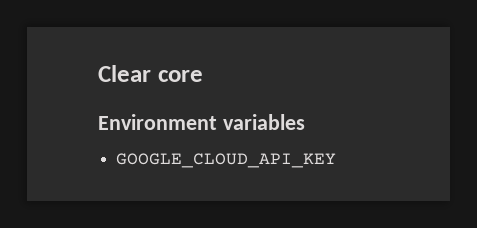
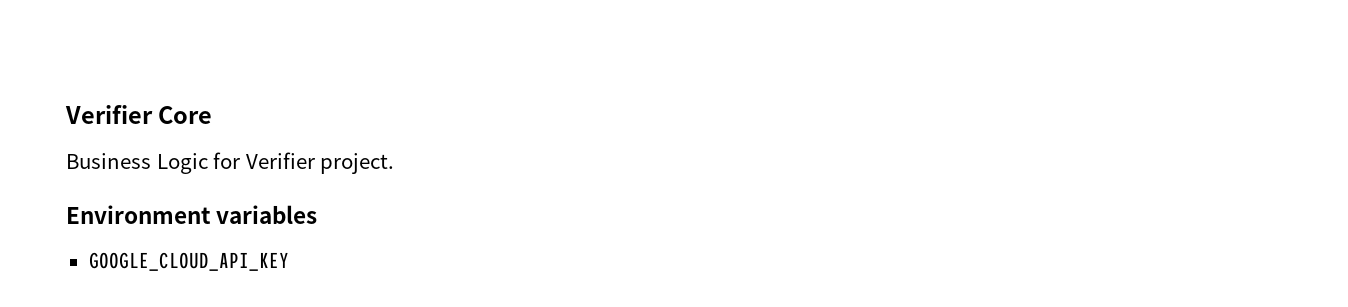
[98,65,203,82] Clear core -> [65,105,213,124] [66,152,395,174] Verifier Core // Business Logic for Verifier project.

